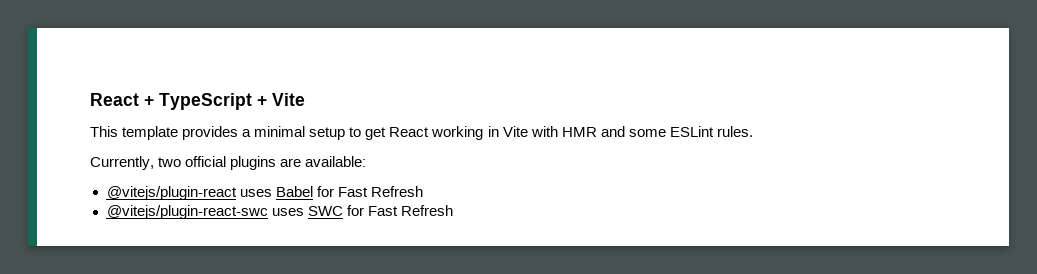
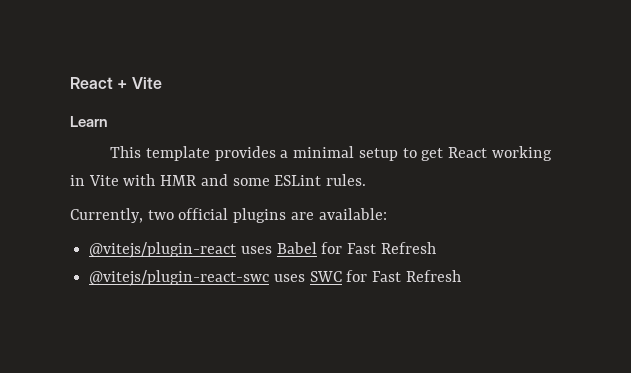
[159,93,305,110] TypeScript + Vite -> [131,77,162,89] [70,116,108,127] Vite // Learn

